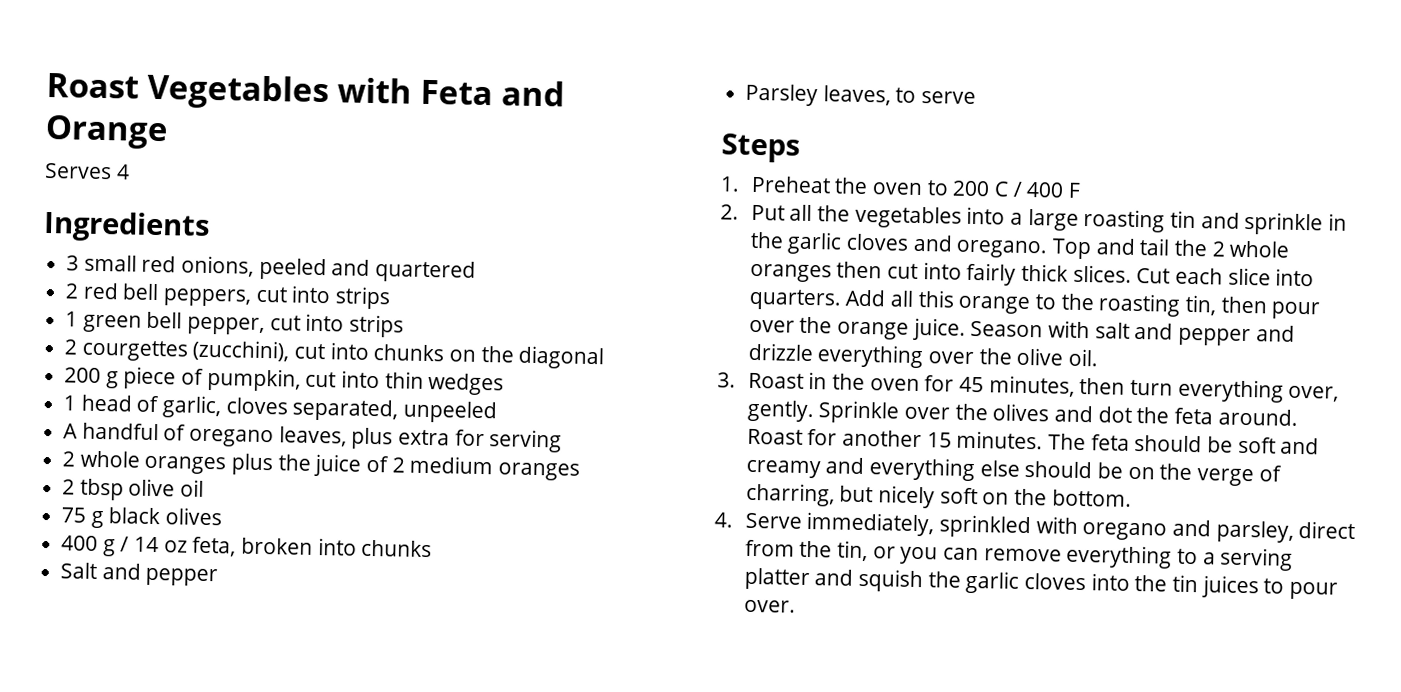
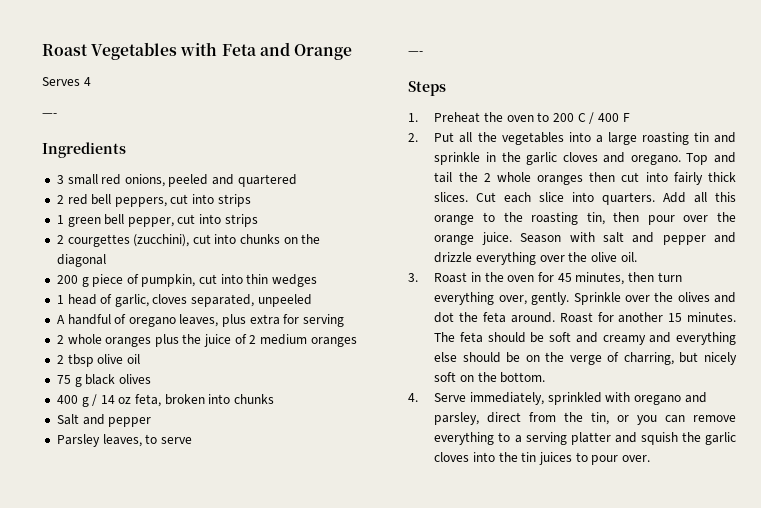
(130, 172) none -> [42,113,57,117] // —-
(977, 98) none -> [408,51,423,55] // —-

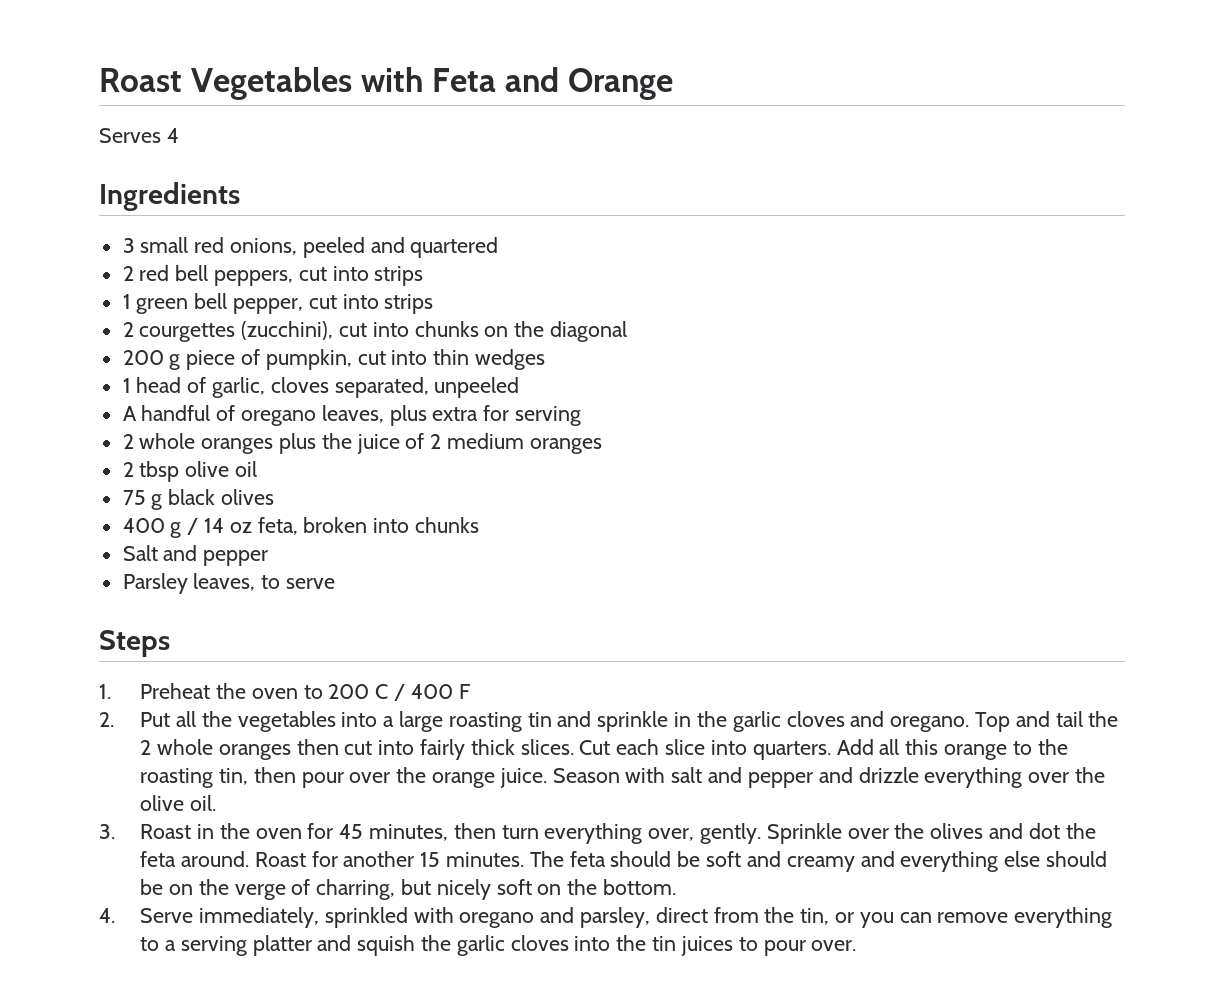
[42,113,57,117] // —- -> (179, 135) none
[408,51,423,55] // —- -> (336, 583) none

